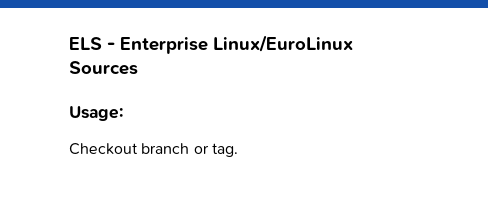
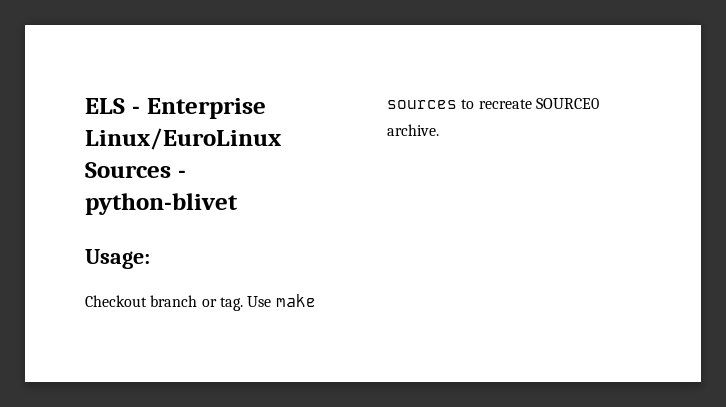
(138, 68) none -> [177,170,186,178] [85,193,238,215] - python-blivet
(238, 150) none -> [247,294,316,307] [387,98,599,109] [387,124,439,136] Use make sources to recreate SOURCE0 archive.

